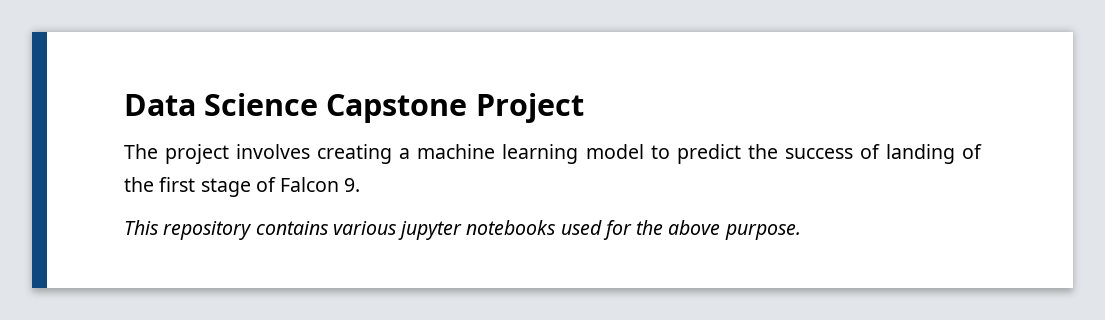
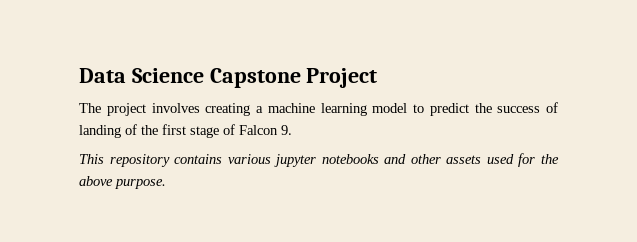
(557, 227) none -> [384,154,482,164] and other assets

